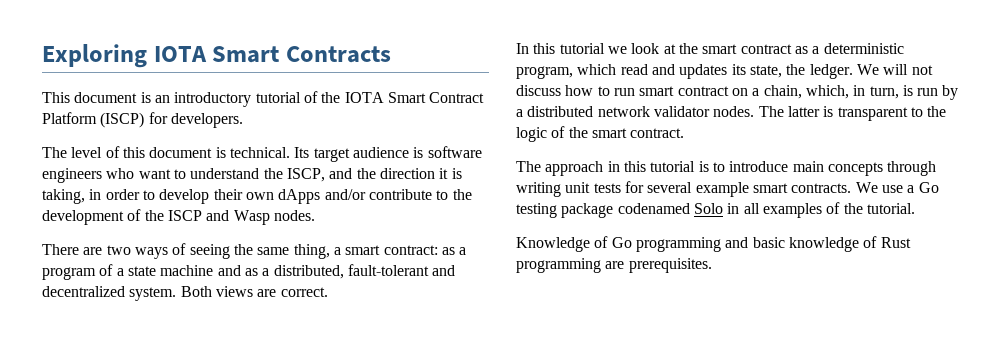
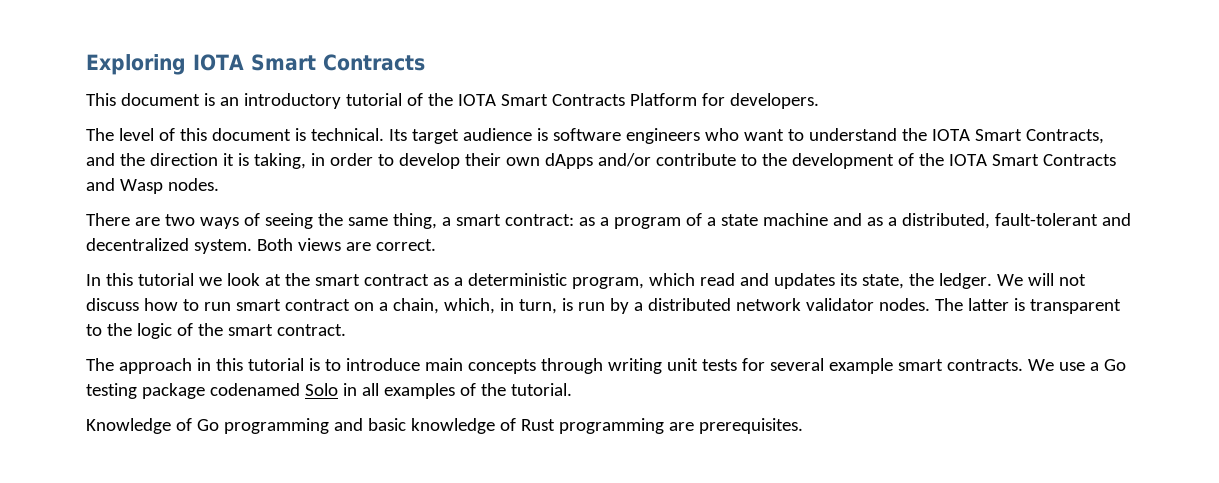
[429,92,485,103] [42,112,145,128] Contract Platform (ISCP) -> [551,93,697,106] Contracts Platform
[286,168,325,182] ISCP, -> [931,129,1104,144] IOTA Smart Contracts,
[167,210,202,221] ISCP -> [948,154,1116,166] IOTA Smart Contracts

